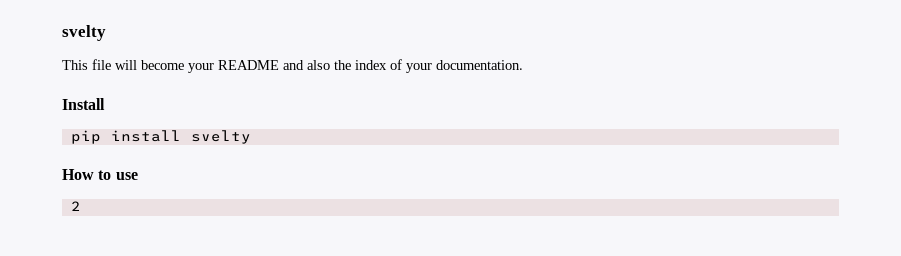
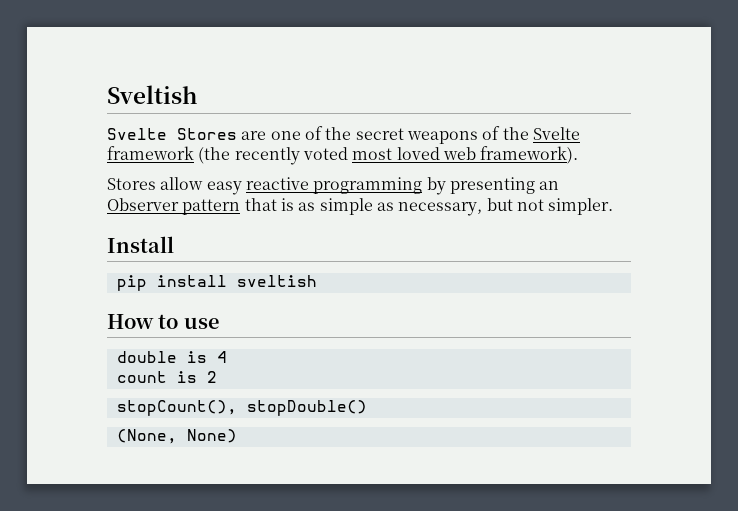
[62,25,106,41] [62,59,523,73] svelty // This file will become your README and also the index of your documentation. -> [107,85,197,104] [107,126,580,144] [107,146,579,165] [107,177,560,195] [107,198,614,216] Sveltish // Svelte Stores are one of the secret weapons of the Svelte framework (the recently voted most loved web framework). // Stores allow easy reactive programming by presenting an Observer pattern that is as simple as necessary, but not simpler.
[190,130,251,144] svelty -> [236,275,317,287] sveltish
[70,201,81,211] 2 -> [116,351,227,363] [116,371,217,383] [116,400,367,416] [116,429,237,444] double is 4 // count is 2 // stopCount(), stopDouble() // (None, None)

